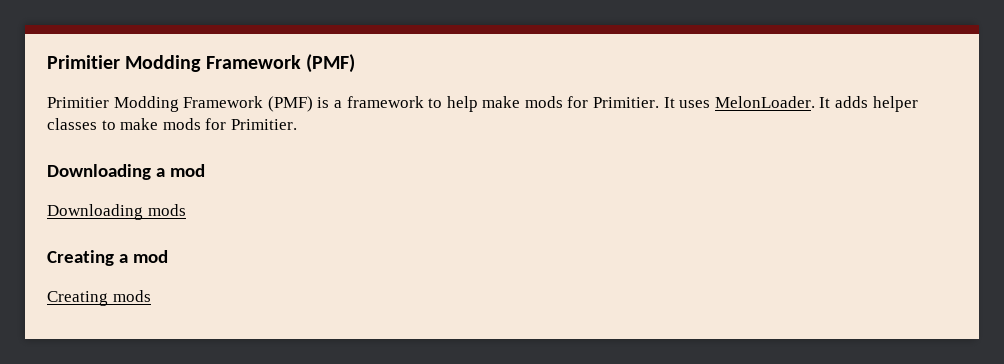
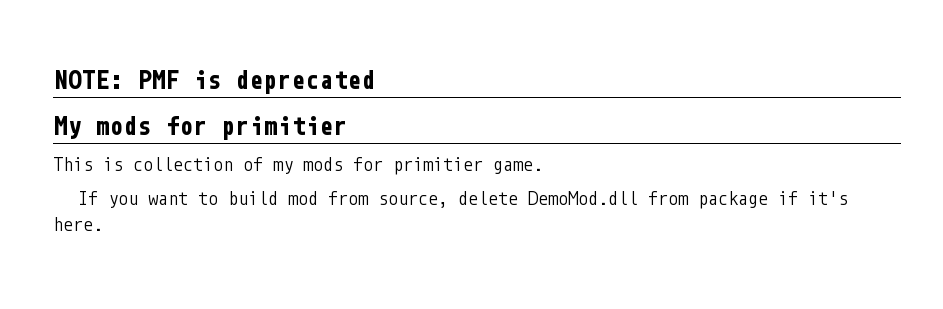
[47,54,355,73] [47,96,918,112] [47,118,297,130] [47,164,205,180] [47,204,186,220] [47,250,168,266] [47,290,151,306] Primitier Modding Framework (PMF) // Primitier Modding Framework (PMF) is a framework to help make mods for Primitier. It uses MelonLoader. It adds helper classes to make mods for Primitier. // Downloading a mod // Downloading mods // Creating a mod // Creating mods -> [53,70,375,94] [53,116,347,140] [53,157,543,175] [77,191,848,209] [53,217,103,231] NOTE: PMF is deprecated // My mods for primitier // This is collection of my mods for primitier game. // If you want to build mod from source, delete DemoMod.dll from package if it's here.

